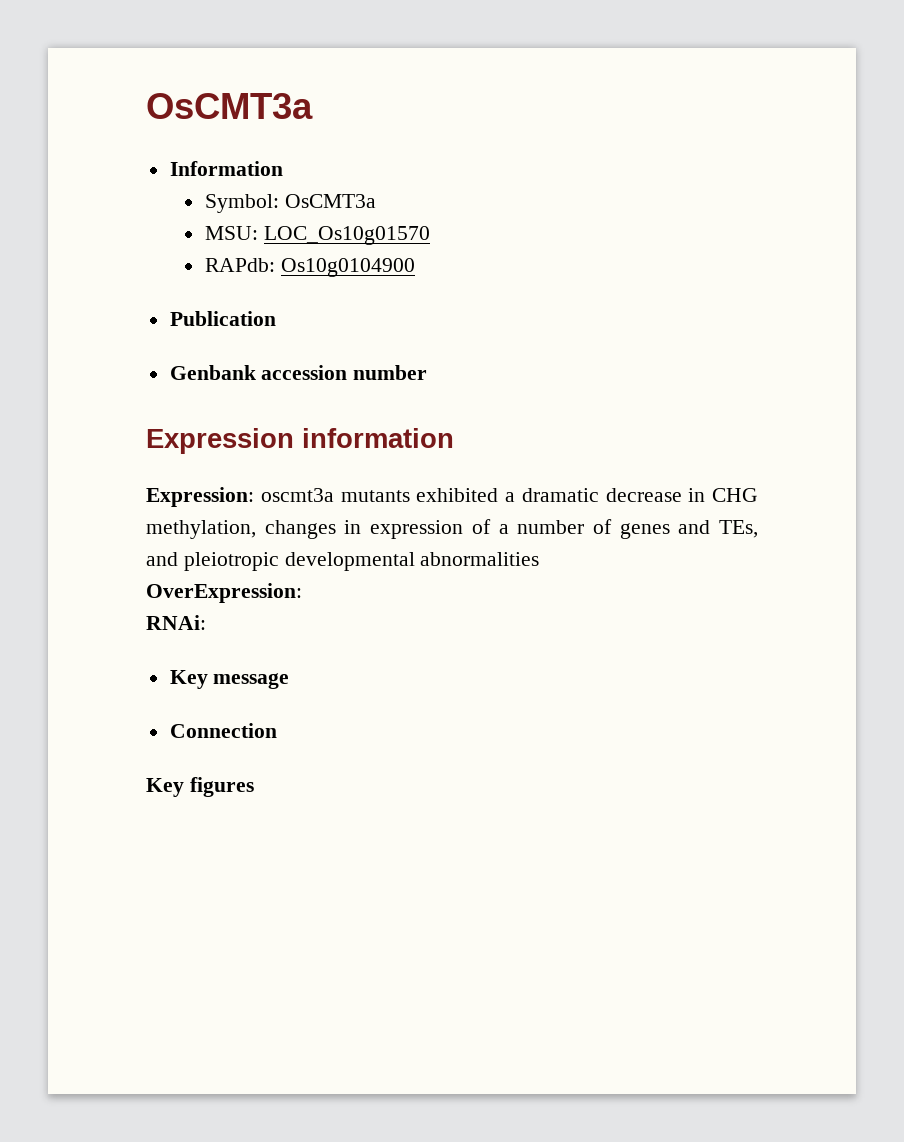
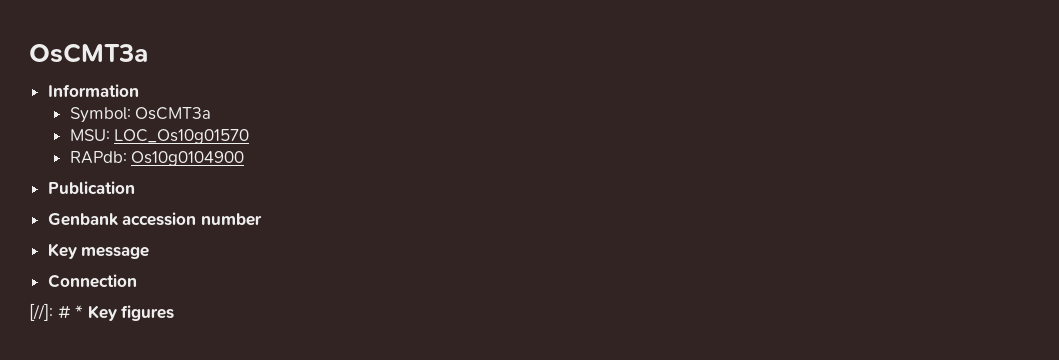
[146,428,454,454] [146,487,758,507] [146,519,758,539] [146,552,540,571] [146,583,302,603] [146,615,206,630] // Expression information // Expression: oscmt3a mutants exhibited a dramatic decrease in CHG methylation, changes in expression of a number of genes and TEs, and pleiotropic developmental abnormalities // OverExpression: // RNAi: -> (262, 219) none
(277, 730) none -> [29,303,84,321] [//]: # *

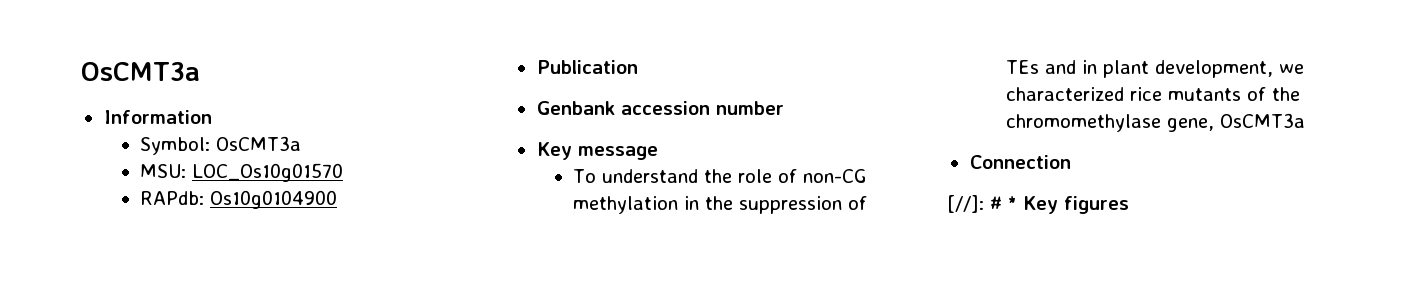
(150, 252) none -> [573,169,868,183] [573,196,868,214] [1006,60,1305,78] [1006,87,1301,101] [1006,113,1306,132] // To understand the role of non-CG methylation in the suppression of TEs and in plant development, we characterized rice mutants of the chromomethylase gene, OsCMT3a

